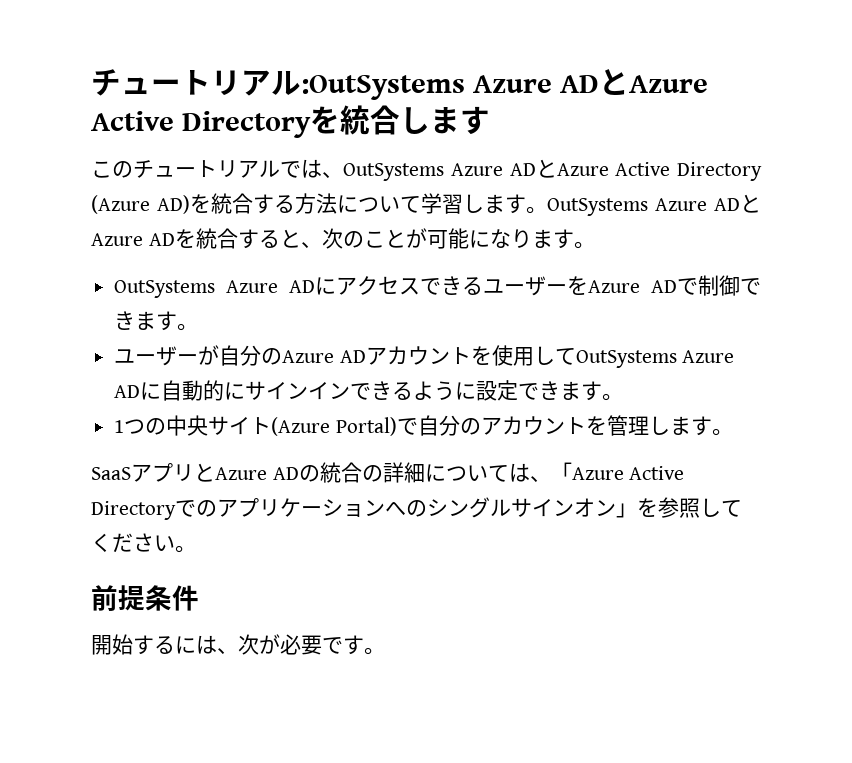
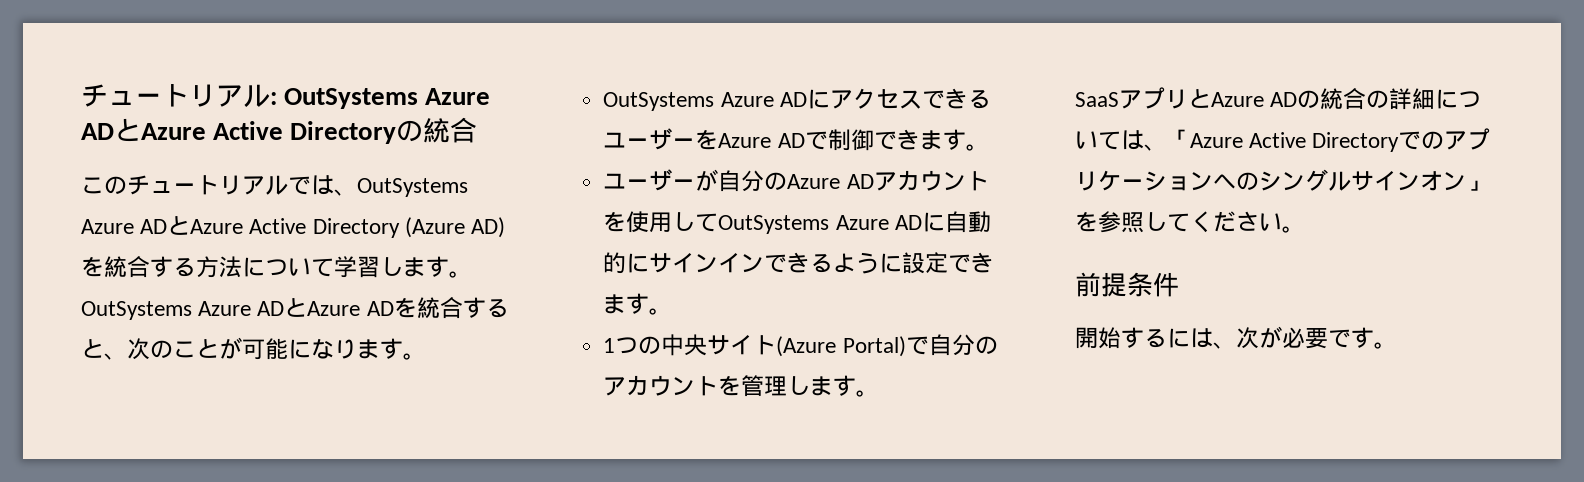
[91,69,708,100] [91,105,490,138] チュートリアル:OutSystems Azure ADとAzure Active Directoryを統合します -> [81,84,491,109] [81,117,478,144] チュートリアル: OutSystems Azure ADとAzure Active Directoryの統合

